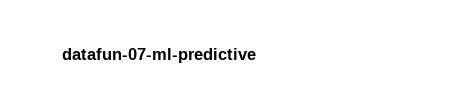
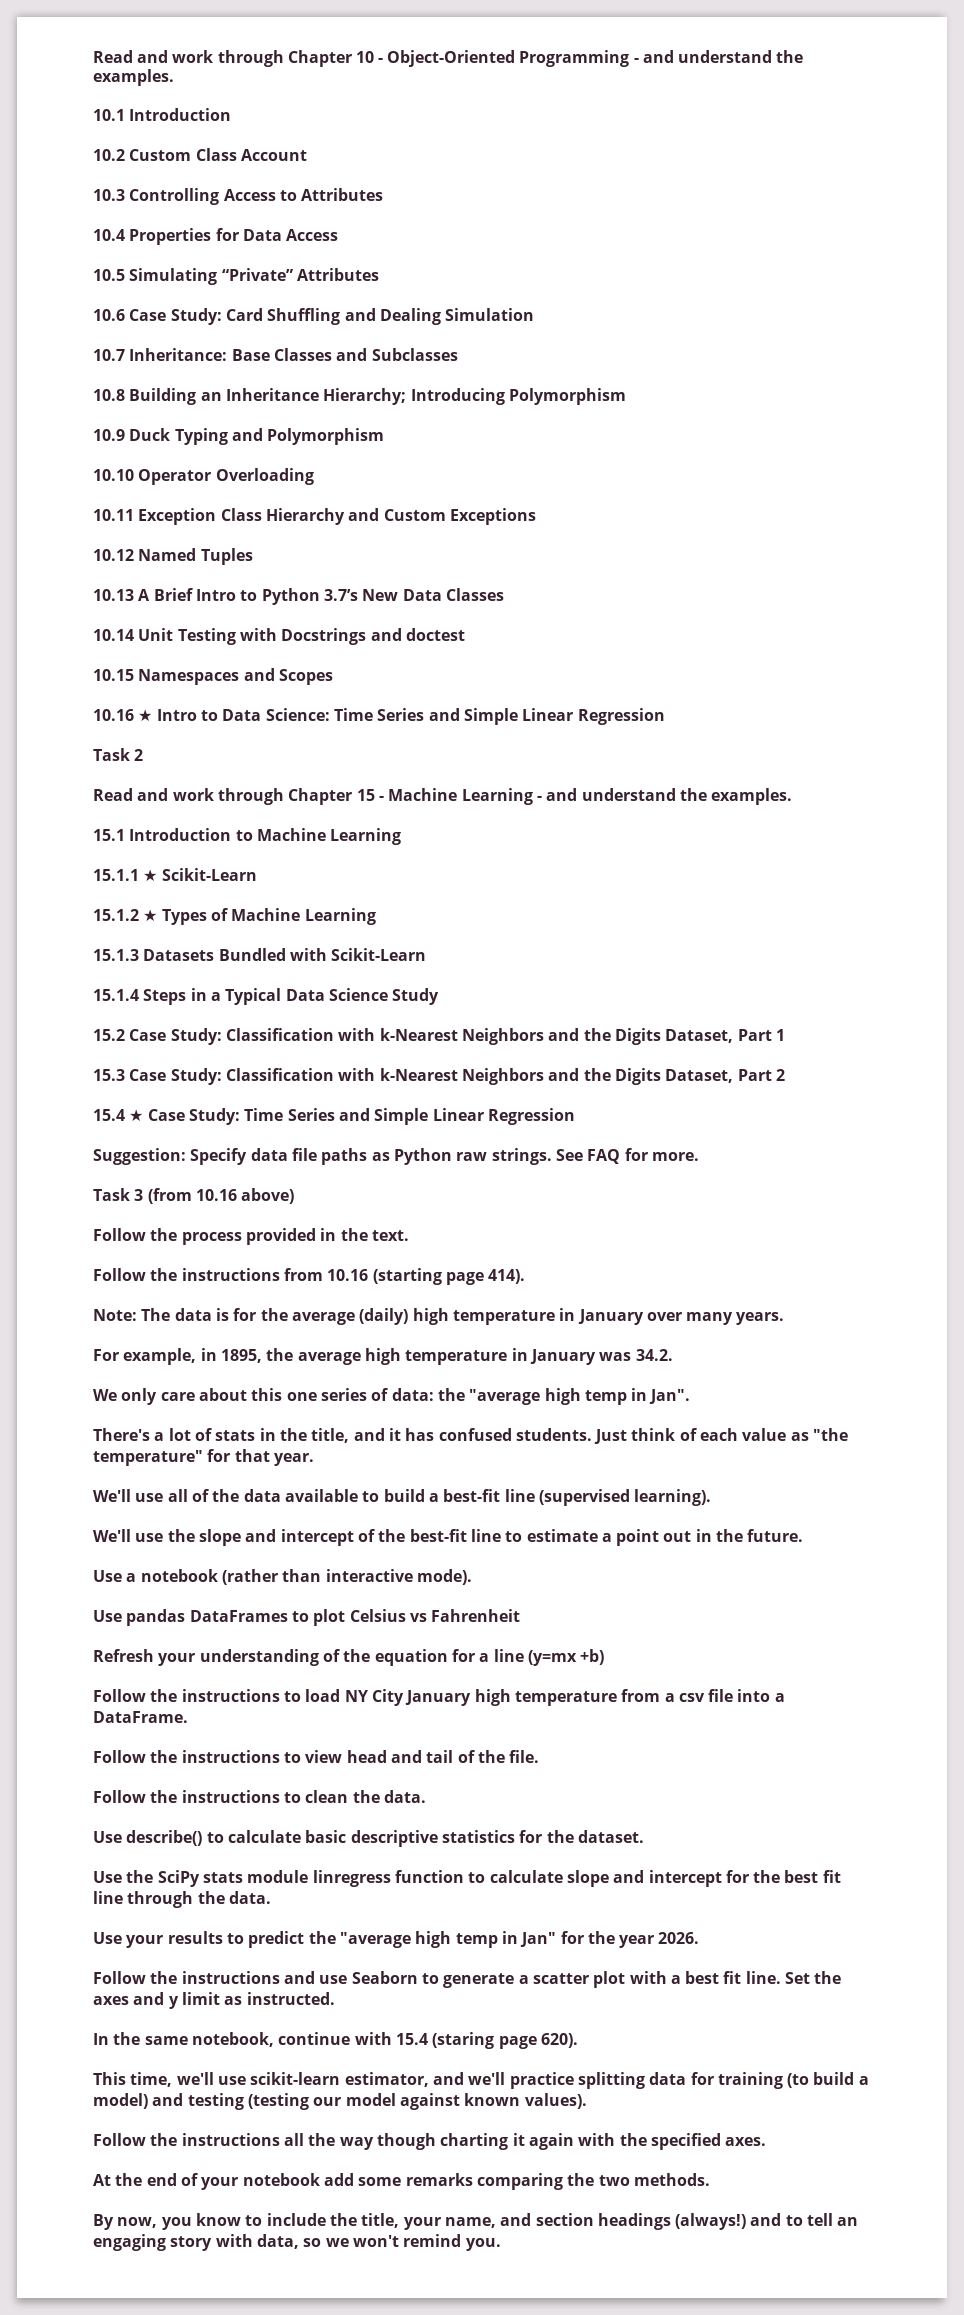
[62,48,256,63] datafun-07-ml-predictive -> [93,50,804,67] [93,69,174,86] [93,108,232,121] [93,148,307,161] [93,188,384,205] [93,228,339,245] [93,268,379,285] [93,308,535,325] [93,348,458,361] [93,388,626,405] [93,428,385,445] [93,468,314,485] [93,508,536,525] [93,548,253,565] [93,588,504,605] [93,628,465,645] [93,668,333,685] [93,708,665,725] [93,748,144,761] [93,788,793,805] [93,828,402,845] [93,868,257,882] [93,908,376,925] [93,948,427,961] [93,988,440,1005] [93,1028,785,1045] [93,1068,785,1085] [93,1108,575,1125] [93,1148,699,1165] [93,1188,295,1204] [93,1228,409,1245] [93,1268,526,1285] [93,1308,785,1325] [93,1348,673,1365] [93,1388,691,1405] [93,1428,849,1444] [93,1449,314,1466] [93,1489,712,1506] [93,1529,804,1546] [93,1569,472,1585] [93,1609,521,1626] [93,1649,605,1666] [93,1689,785,1706] [93,1711,188,1723] [93,1750,540,1763] [93,1790,426,1803] [93,1830,644,1847] [93,1870,841,1887] [93,1891,271,1908] [93,1931,700,1948] [93,1971,842,1988] [93,1992,335,2009] [93,2032,578,2049] [93,2072,869,2089] [93,2093,587,2110] [93,2133,767,2150] [93,2173,710,2190] [93,2213,859,2230] [93,2234,501,2251] Read and work through Chapter 10 - Object-Oriented Programming - and understand the examples. // 10.1 Introduction // 10.2 Custom Class Account // 10.3 Controlling Access to Attributes // 10.4 Properties for Data Access // 10.5 Simulating “Private” Attributes // 10.6 Case Study: Card Shuffling and Dealing Simulation // 10.7 Inheritance: Base Classes and Subclasses // 10.8 Building an Inheritance Hierarchy; Introducing Polymorphism // 10.9 Duck Typing and Polymorphism // 10.10 Operator Overloading // 10.11 Exception Class Hierarchy and Custom Exceptions // 10.12 Named Tuples // 10.13 A Brief Intro to Python 3.7’s New Data Classes // 10.14 Unit Testing with Docstrings and doctest // 10.15 Namespaces and Scopes // 10.16 ★ Intro to Data Science: Time Series and Simple Linear Regression // Task 2 // Read and work through Chapter 15 - Machine Learning - and understand the examples. // 15.1 Introduction to Machine Learning // 15.1.1 ★ Scikit-Learn // 15.1.2 ★ Types of Machine Learning // 15.1.3 Datasets Bundled with Scikit-Learn // 15.1.4 Steps in a Typical Data Science Study // 15.2 Case Study: Classification with k-Nearest Neighbors and the Digits Dataset, Part 1 // 15.3 Case Study: Classification with k-Nearest Neighbors and the Digits Dataset, Part 2 // 15.4 ★ Case Study: Time Series and Simple Linear Regression // Suggestion: Specify data file paths as Python raw strings. See FAQ for more. // Task 3 (from 10.16 above) // Follow the process provided in the text. // Follow the instructions from 10.16 (starting page 414). // Note: The data is for the average (daily) high temperature in January over many years. // For example, in 1895, the average high temperature in January was 34.2. // We only care about this one series of data: the "average high temp in Jan". // There's a lot of stats in the title, and it has confused students. Just think of each value as "the temperature" for that year. // We'll use all of the data available to build a best-fit line (supervised learning). // We'll use the slope and intercept of the best-fit line to estimate a point out in the future. // Use a notebook (rather than interactive mode). // Use pandas DataFrames to plot Celsius vs Fahrenheit // Refresh your understanding of the equation for a line (y=mx +b) // Follow the instructions to load NY City January high temperature from a csv file into a DataFrame. // Follow the instructions to view head and tail of the file. // Follow the instructions to clean the data. // Use describe() to calculate basic descriptive statistics for the dataset. // Use the SciPy stats module linregress function to calculate slope and intercept for the best fit line through the data. // Use your results to predict the "average high temp in Jan" for the year 2026. // Follow the instructions and use Seaborn to generate a scatter plot with a best fit line. Set the axes and y limit as instructed. // In the same notebook, continue with 15.4 (staring page 620). // This time, we'll use scikit-learn estimator, and we'll practice splitting data for training (to build a model) and testing (testing our model against known values). // Follow the instructions all the way though charting it again with the specified axes. // At the end of your notebook add some remarks comparing the two methods. // By now, you know to include the title, your name, and section headings (always!) and to tell an engaging story with data, so we won't remind you.

